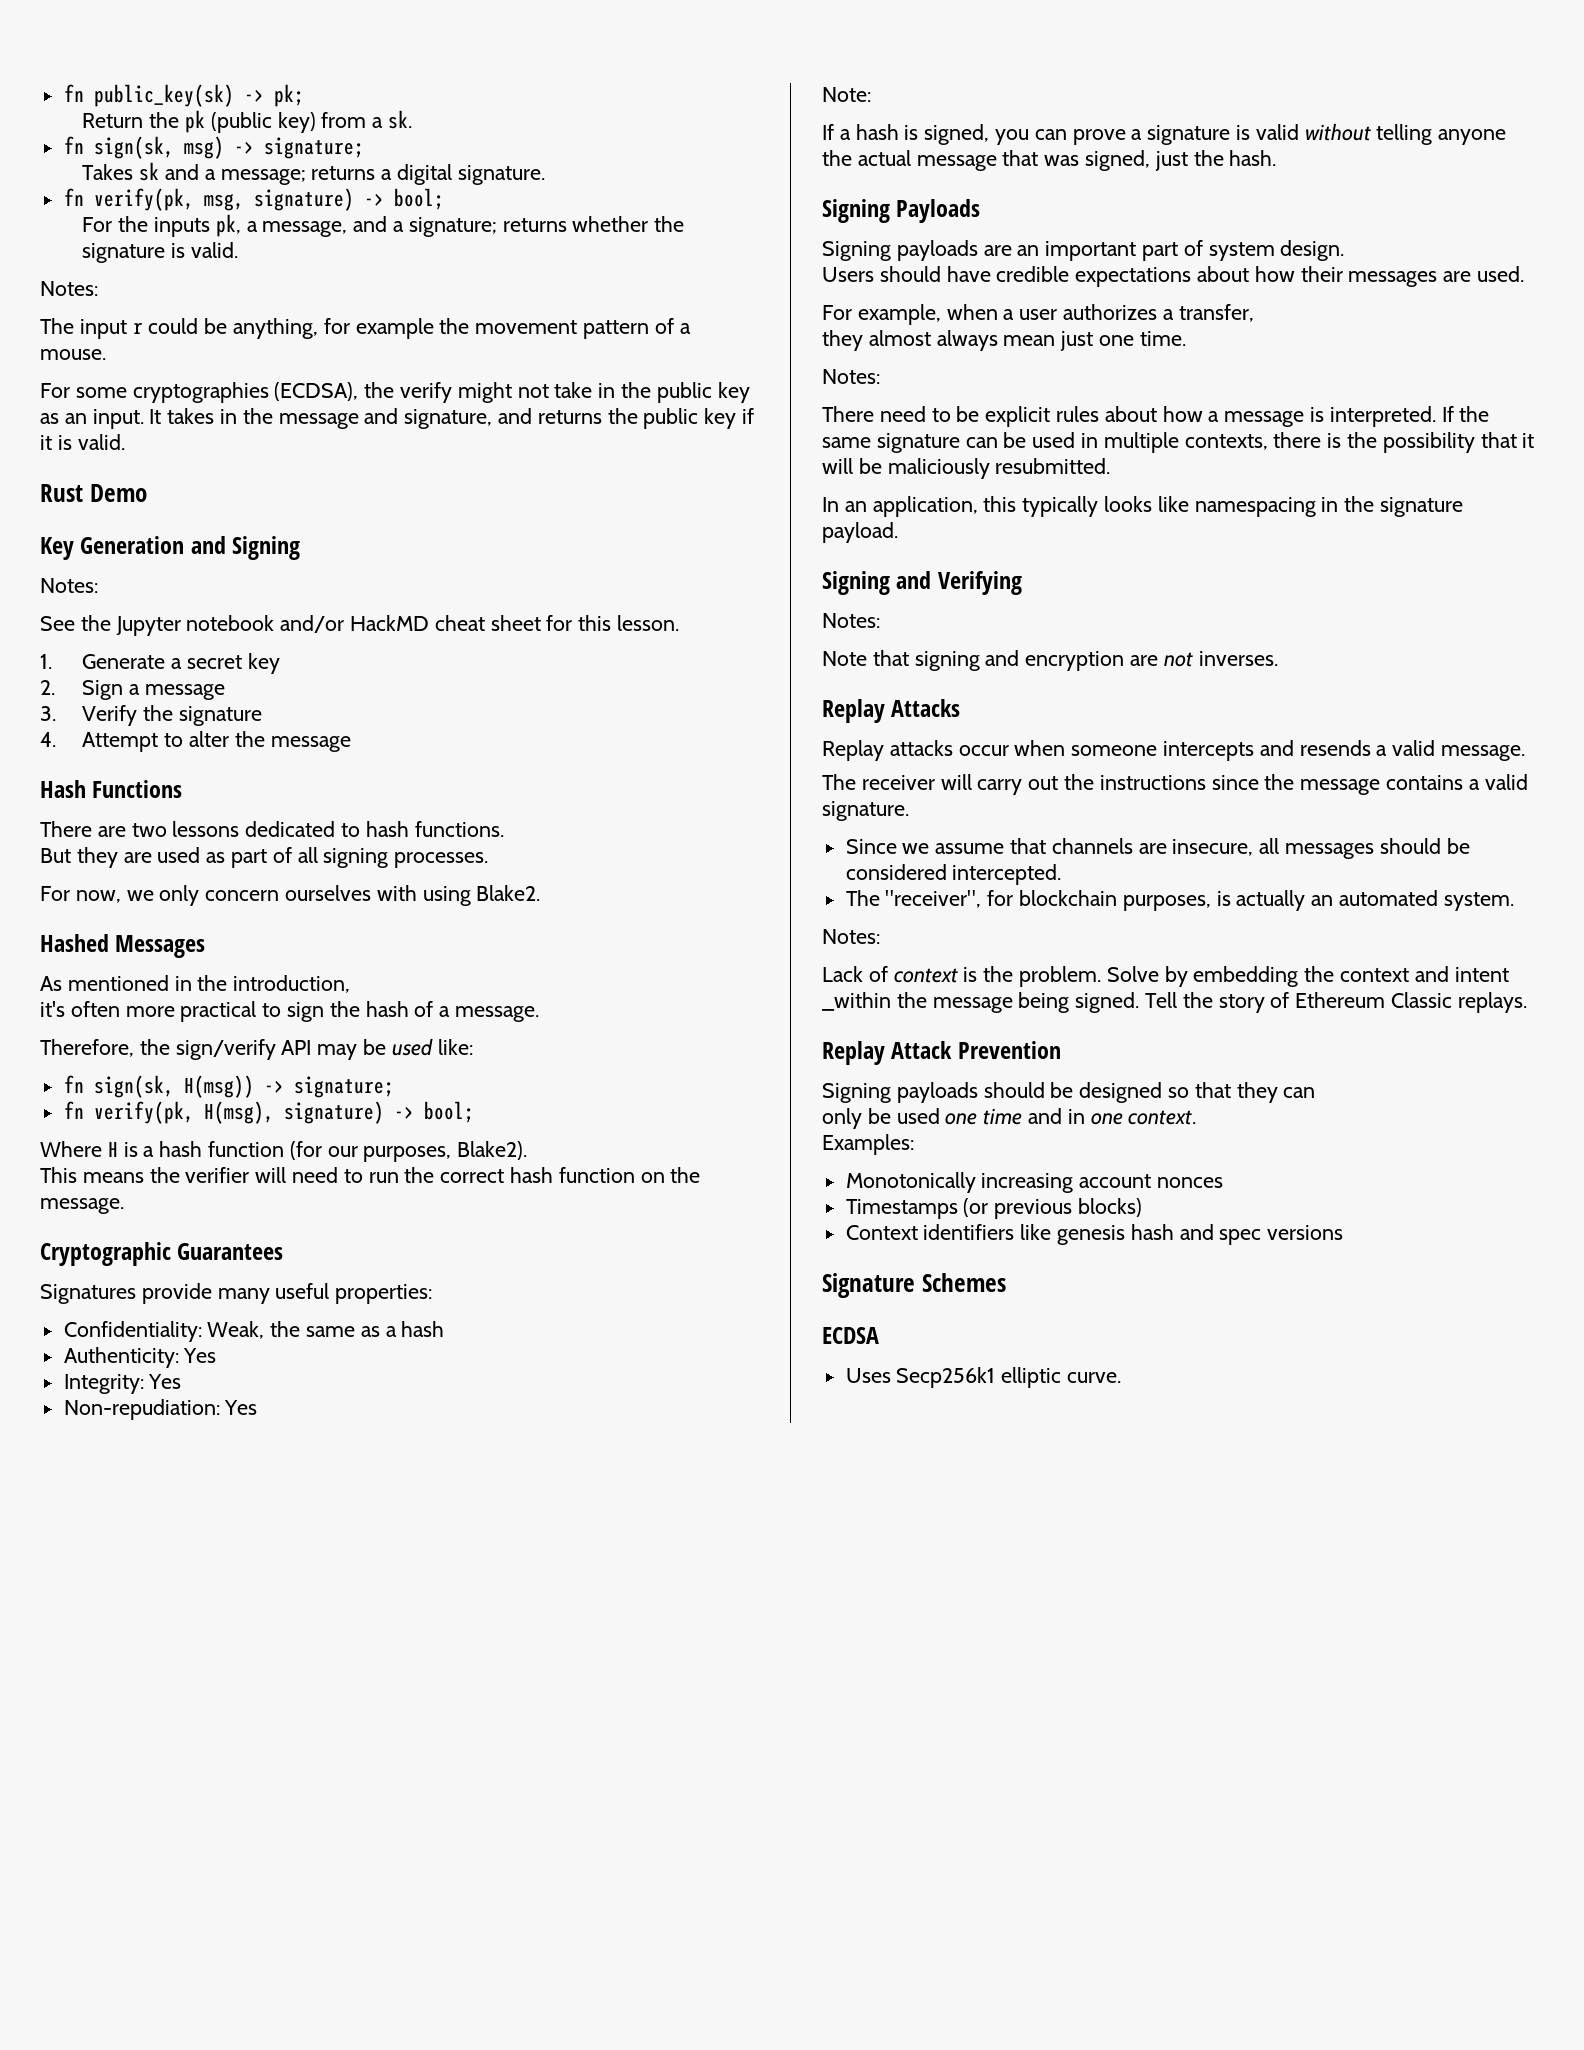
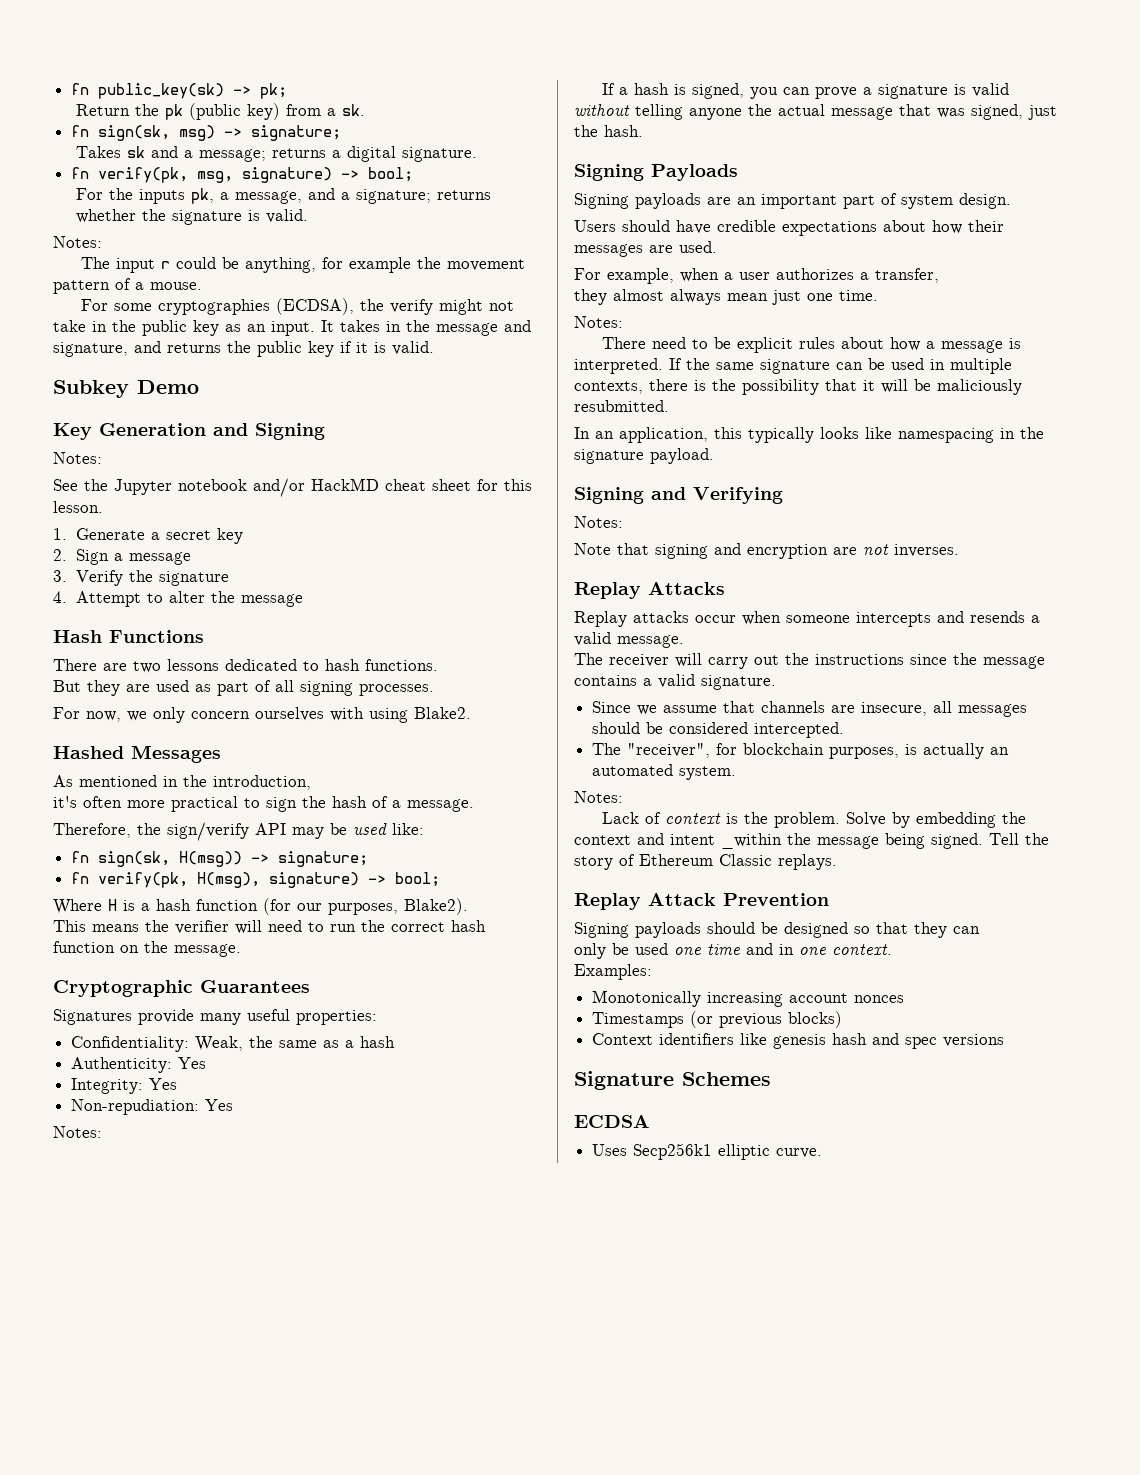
[40,484,83,502] Rust -> [53,380,129,398] Subkey
[822,87,871,102] Note: -> [53,1126,102,1138] Notes:

